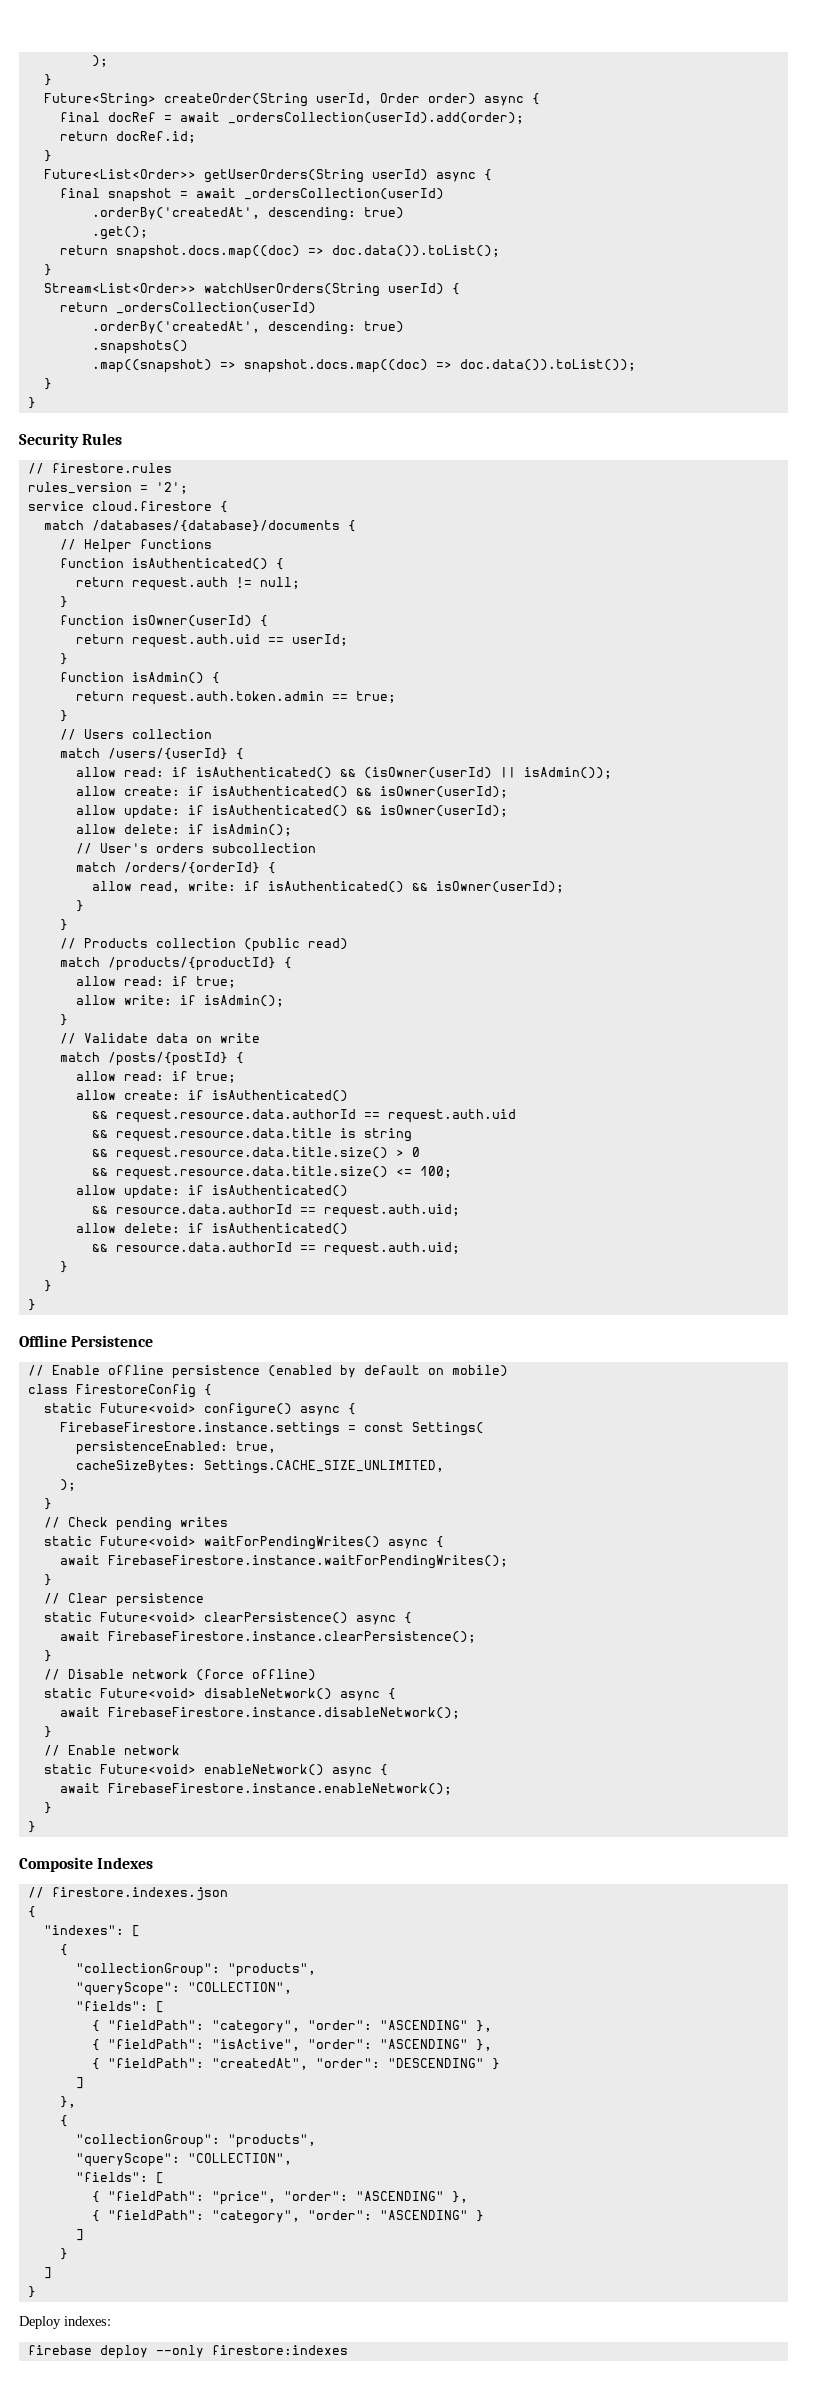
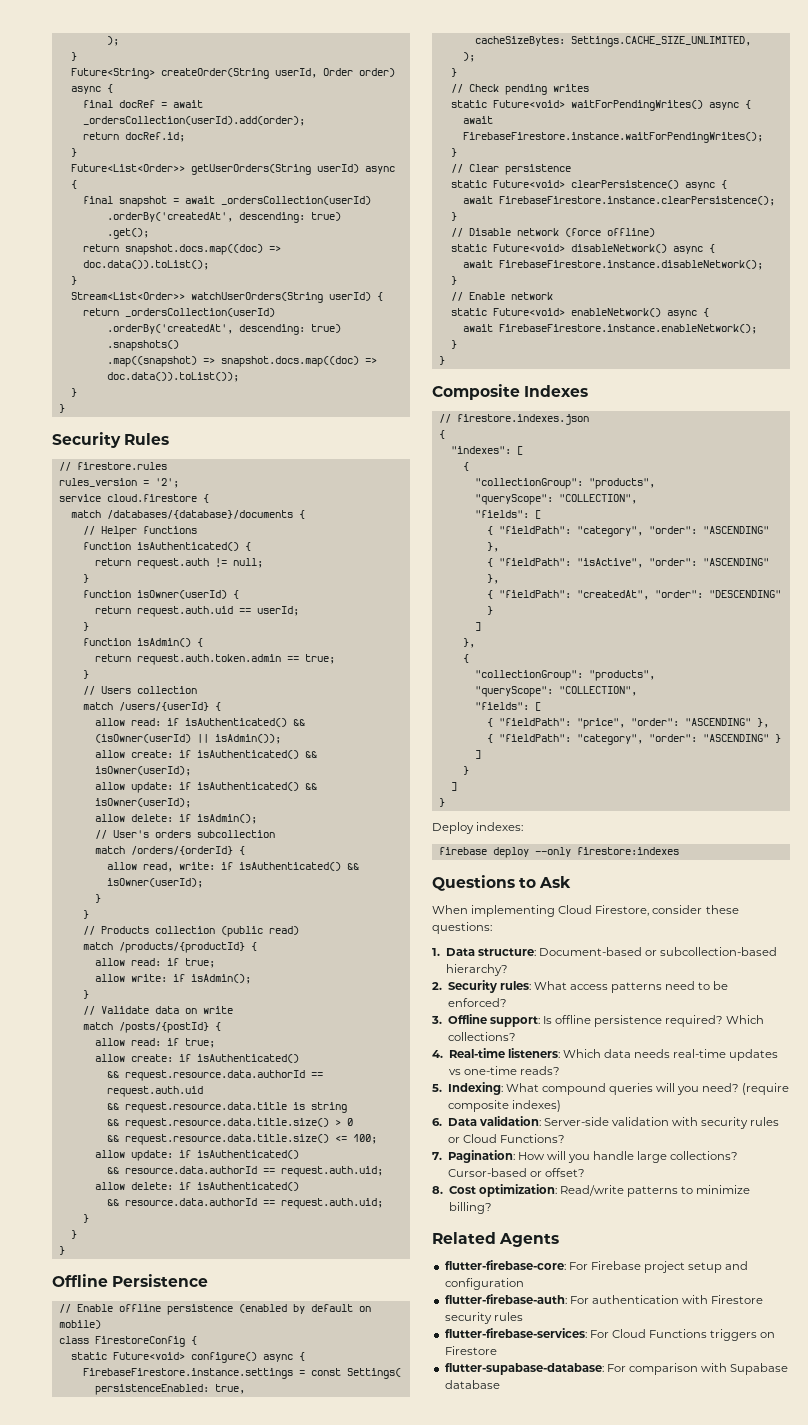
(348, 2350) none -> [432,875,572,891] [432,905,739,917] [432,922,492,934] [432,947,778,956] [445,964,508,976] [432,980,729,993] [447,998,507,1007] [431,1014,765,1027] [447,1032,516,1041] [432,1048,779,1061] [448,1066,560,1075] [432,1082,790,1095] [447,1100,561,1112] [432,1116,780,1129] [447,1134,565,1143] [432,1150,739,1163] [447,1168,585,1177] [432,1184,751,1197] [448,1202,492,1214] [432,1232,560,1247] [444,1260,749,1273] [444,1278,524,1290] [444,1294,764,1304] [444,1312,523,1324] [444,1328,776,1341] [444,1346,497,1355] [444,1363,789,1375] [444,1380,500,1389] // Questions to Ask // When implementing Cloud Firestore, consider these questions: // 1. Data structure: Document-based or subcollection-based hierarchy? // 2. Security rules: What access patterns need to be enforced? // 3. Offline support: Is offline persistence required? Which collections? // 4. Real-time listeners: Which data needs real-time updates vs one-time reads? // 5. Indexing: What compound queries will you need? (require composite indexes) // 6. Data validation: Server-side validation with security rules or Cloud Functions? // 7. Pagination: How will you handle large collections? Cursor-based or offset? // 8. Cost optimization: Read/write patterns to minimize billing? // Related Agents // flutter-firebase-core: For Firebase project setup and configuration // flutter-firebase-auth: For authentication with Firestore security rules // flutter-firebase-services: For Cloud Functions triggers on Firestore // flutter-supabase-database: For comparison with Supabase database

